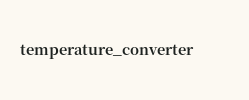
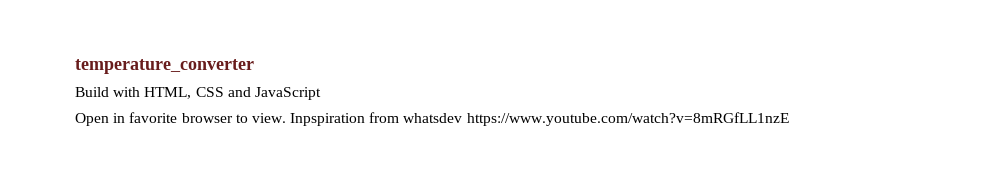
(194, 51) none -> [75,87,321,100] [75,112,789,126] // Build with HTML, CSS and JavaScript // Open in favorite browser to view. Inpspiration from whatsdev https://www.youtube.com/watch?v=8mRGfLL1nzE

